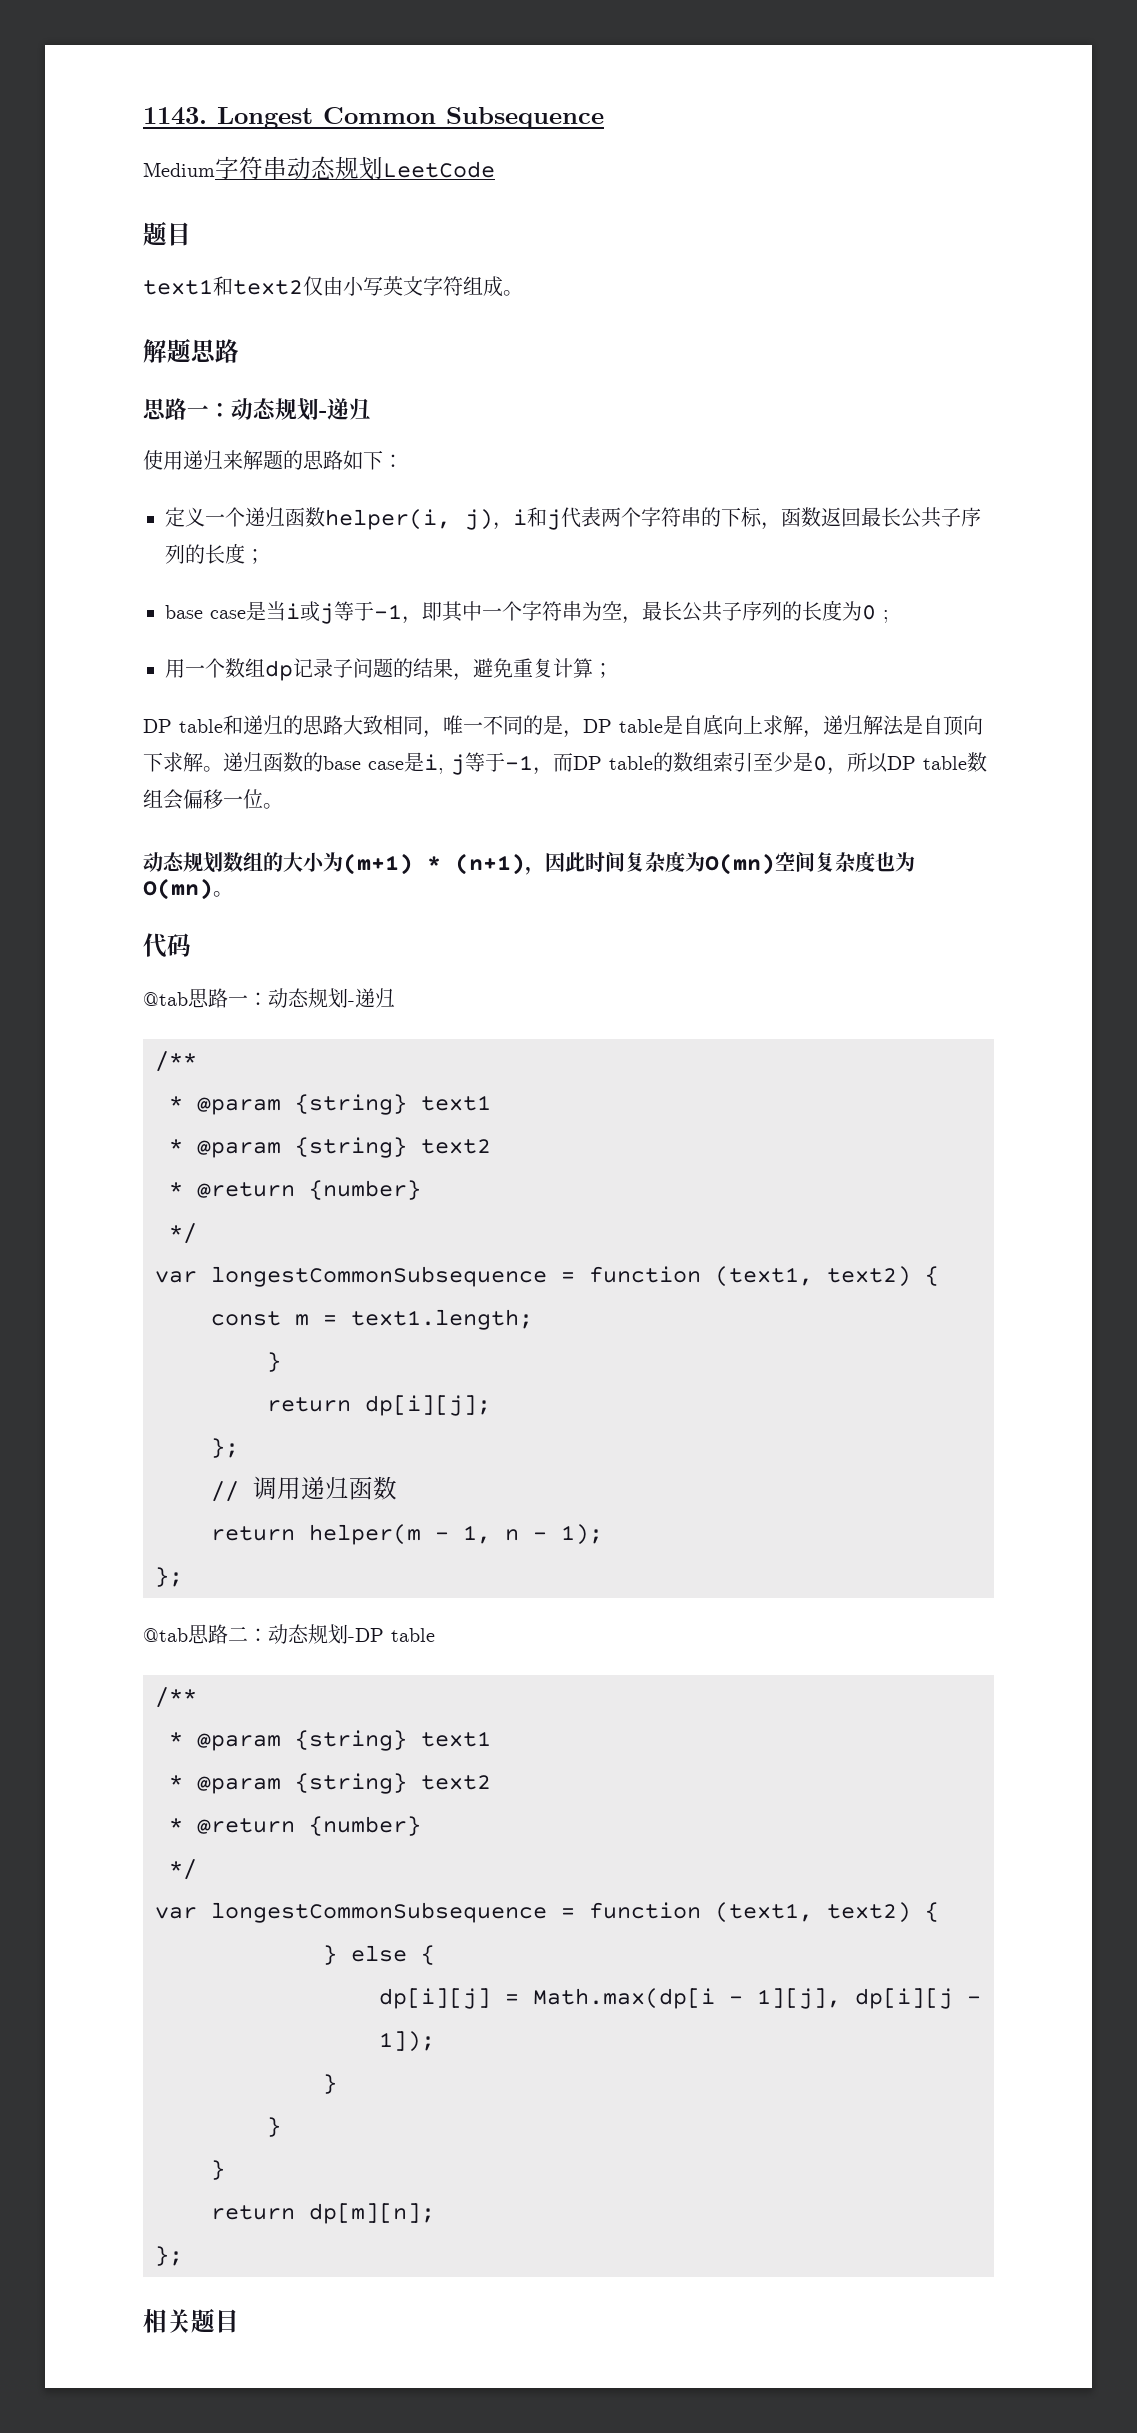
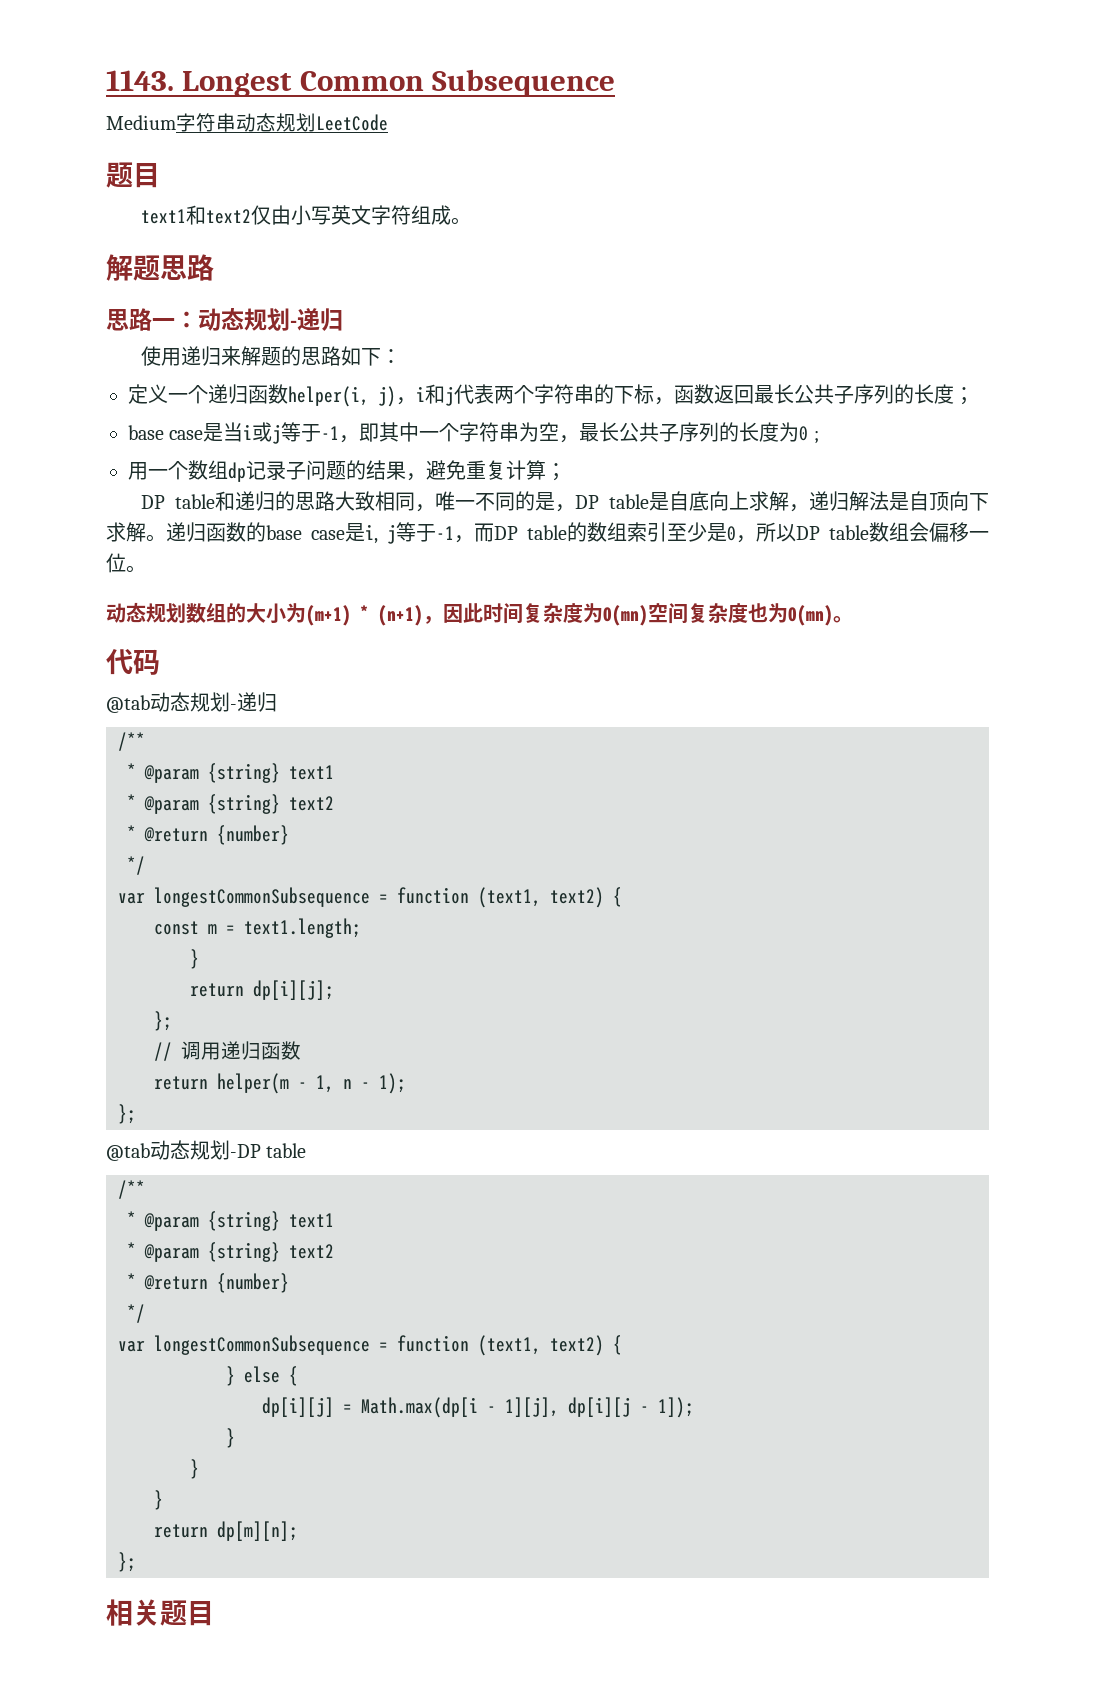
[188,988,268,1008] 思路一： -> (150, 704) none
[188,1624,268,1644] 思路二： -> (150, 1152) none

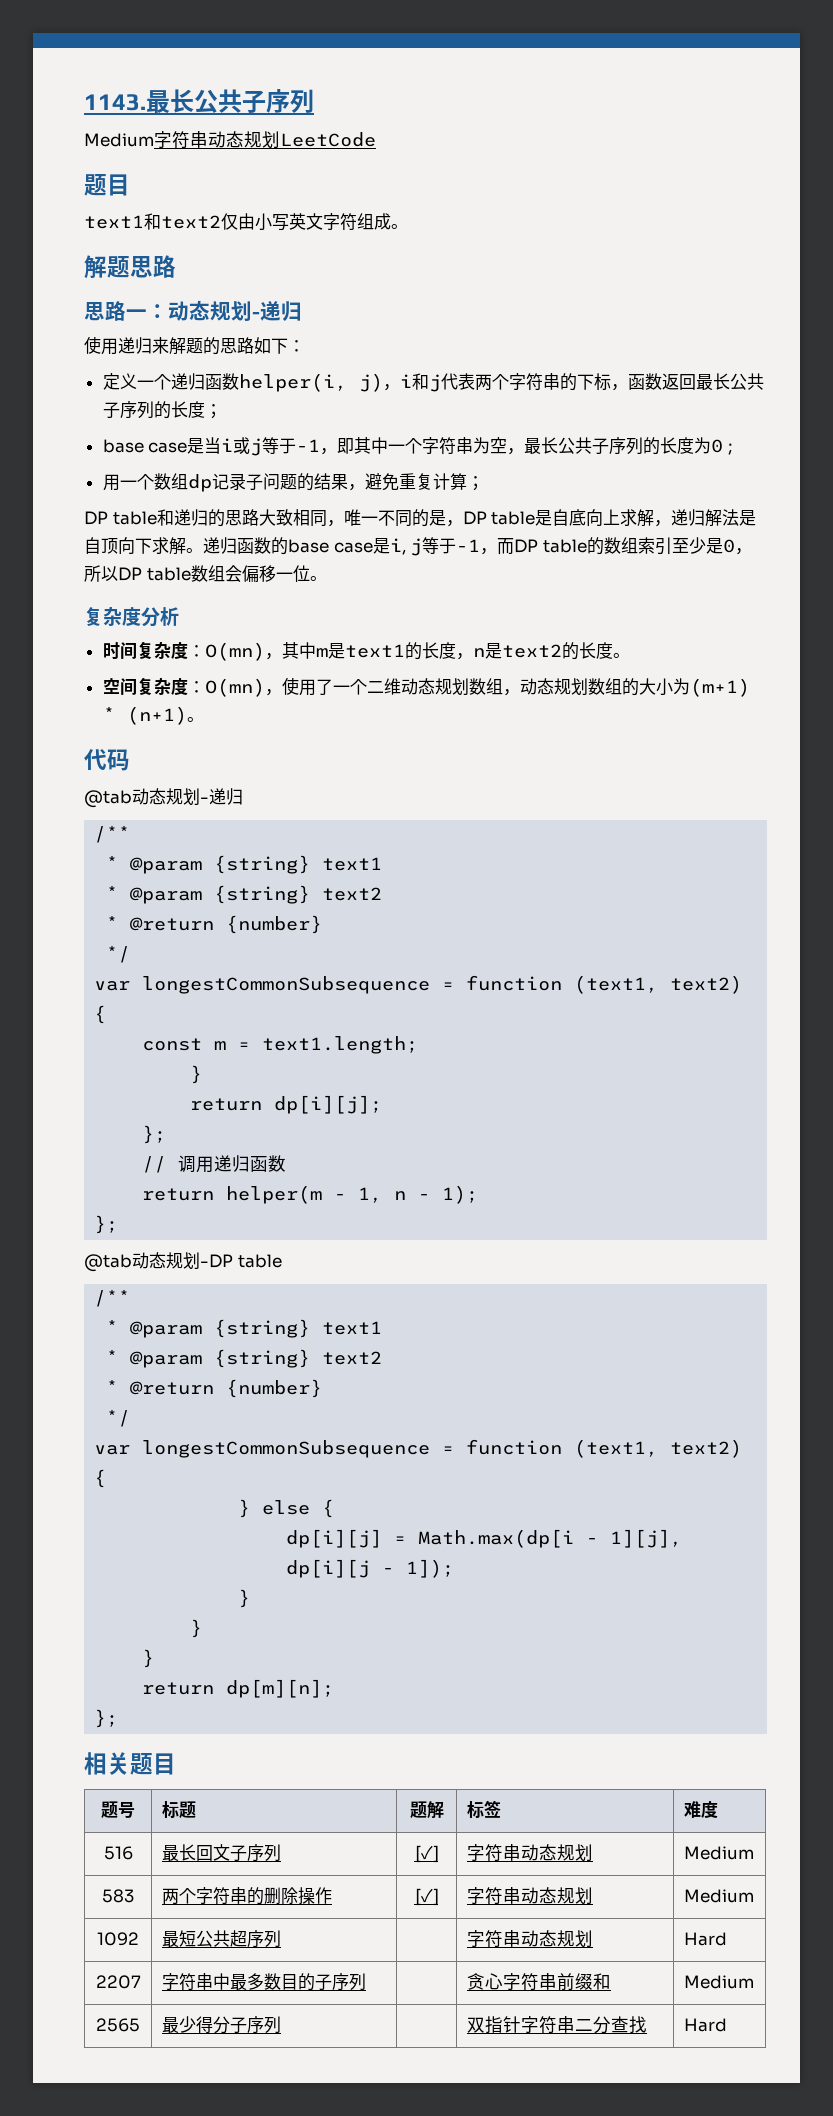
[182,69,616,97] Longest Common Subsequence -> [146,89,314,113] 最长公共子序列
(146, 569) none -> [84,607,179,627] [102,641,630,661] [102,677,520,697] 复杂度分析 // 时间复杂度：O(mn)，其中m是text1的长度，n是text2的长度。 // 空间复杂度：O(mn)，使用了一个二维动态规划数组，
[423,603,833,626] ，因此时间复杂度为O(mn)空间复杂度也为O(mn) -> (187, 715) none
(214, 1613) none -> [101,1801,135,1818] [161,1801,196,1818] [409,1801,444,1819] [466,1800,501,1818] [683,1801,718,1819] [103,1846,133,1860] [161,1844,281,1862] [414,1845,439,1863] [466,1844,593,1862] [683,1846,754,1860] [102,1889,134,1903] [161,1887,332,1905] [414,1888,439,1906] [466,1887,593,1905] [683,1889,754,1903] [97,1932,139,1946] [161,1930,281,1948] [466,1930,593,1948] [683,1932,727,1946] [95,1975,141,1989] [161,1973,366,1991] [466,1973,611,1991] [683,1975,754,1989] [96,2018,140,2032] [161,2016,281,2034] [466,2016,647,2034] [683,2018,727,2032] // 题号 | 标题 | 题解 | 标签 | 难度 // 516 | 最长回文子序列 | [✓] | 字符串动态规划 | Medium // 583 | 两个字符串的删除操作 | [✓] | 字符串动态规划 | Medium // 1092 | 最短公共超序列 | | 字符串动态规划 | Hard // 2207 | 字符串中最多数目的子序列 | | 贪心字符串前缀和 | Medium // 2565 | 最少得分子序列 | | 双指针字符串二分查找 | Hard

